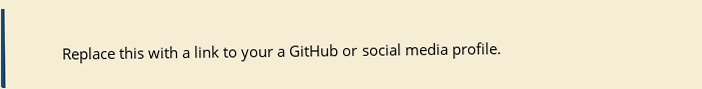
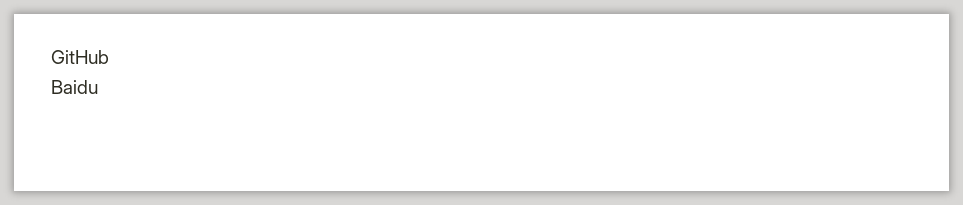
[62,42,502,64] Replace this with a link to your a GitHub or social media profile. -> [51,50,109,64] [51,80,98,94] GitHub // Baidu

